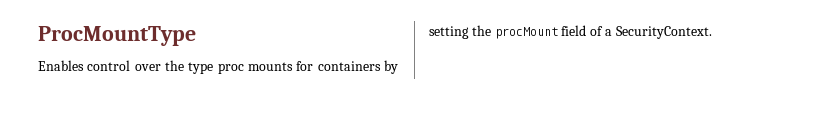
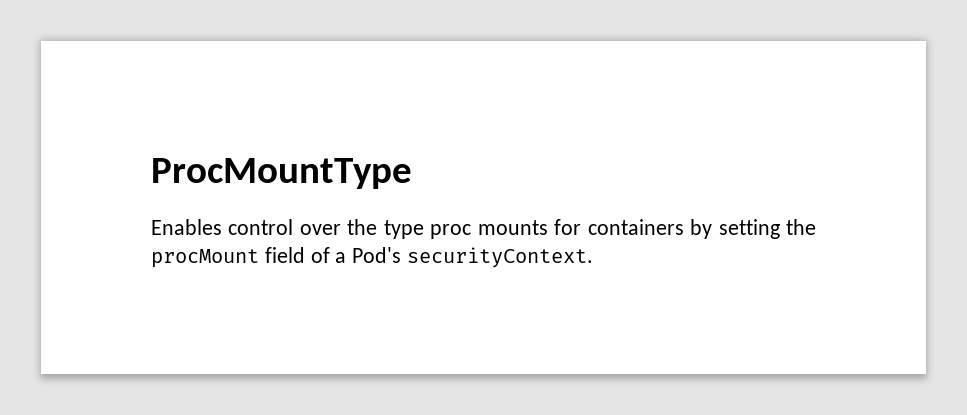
[615,26,712,39] SecurityContext. -> [352,247,594,268] Pod's securityContext.

